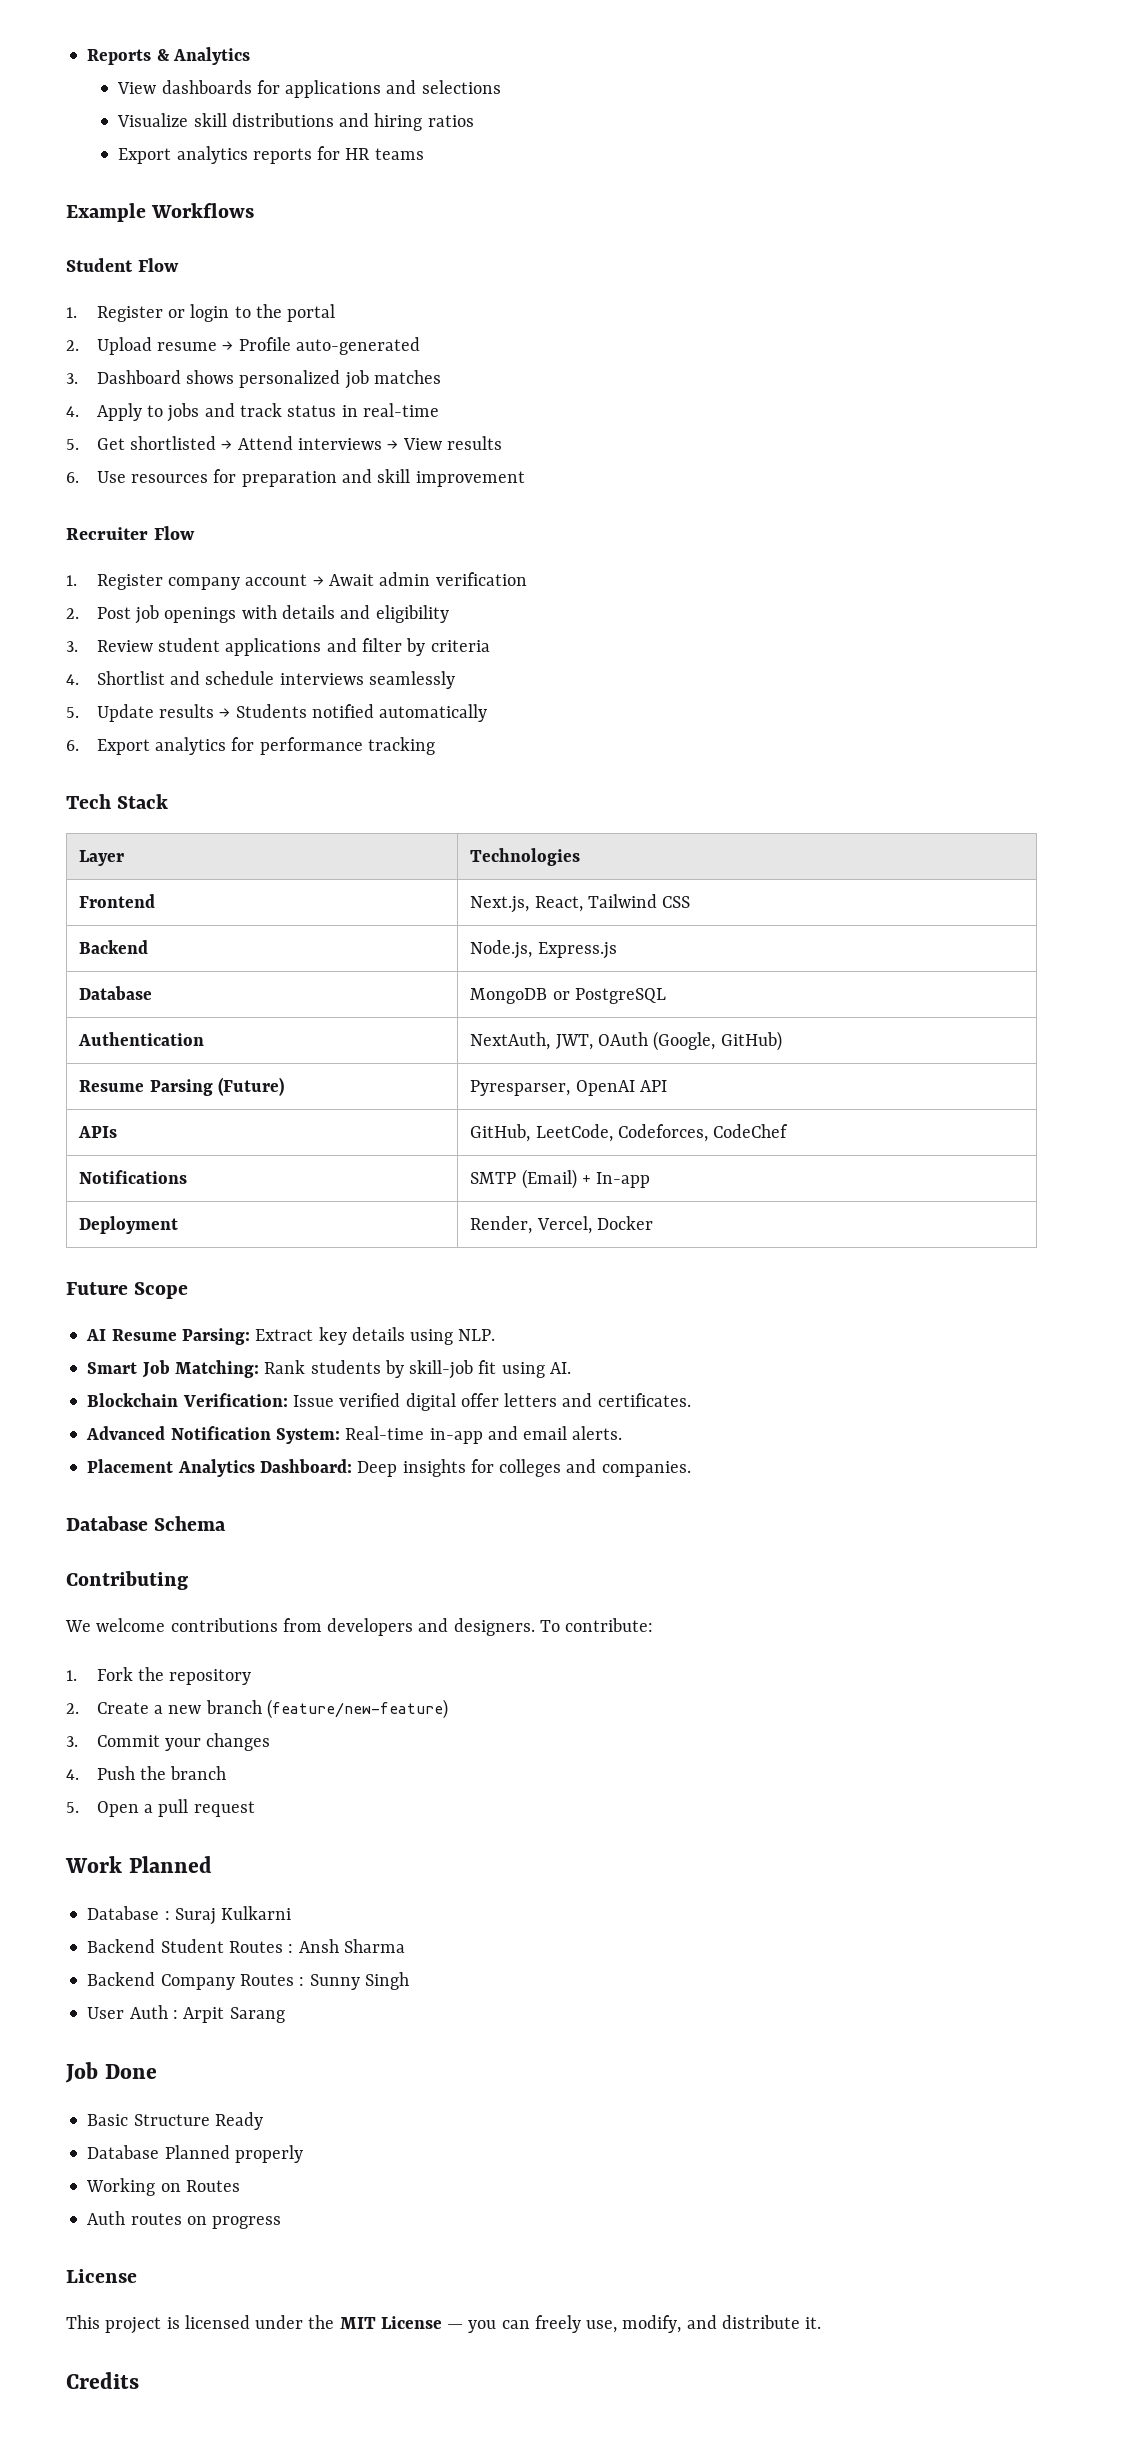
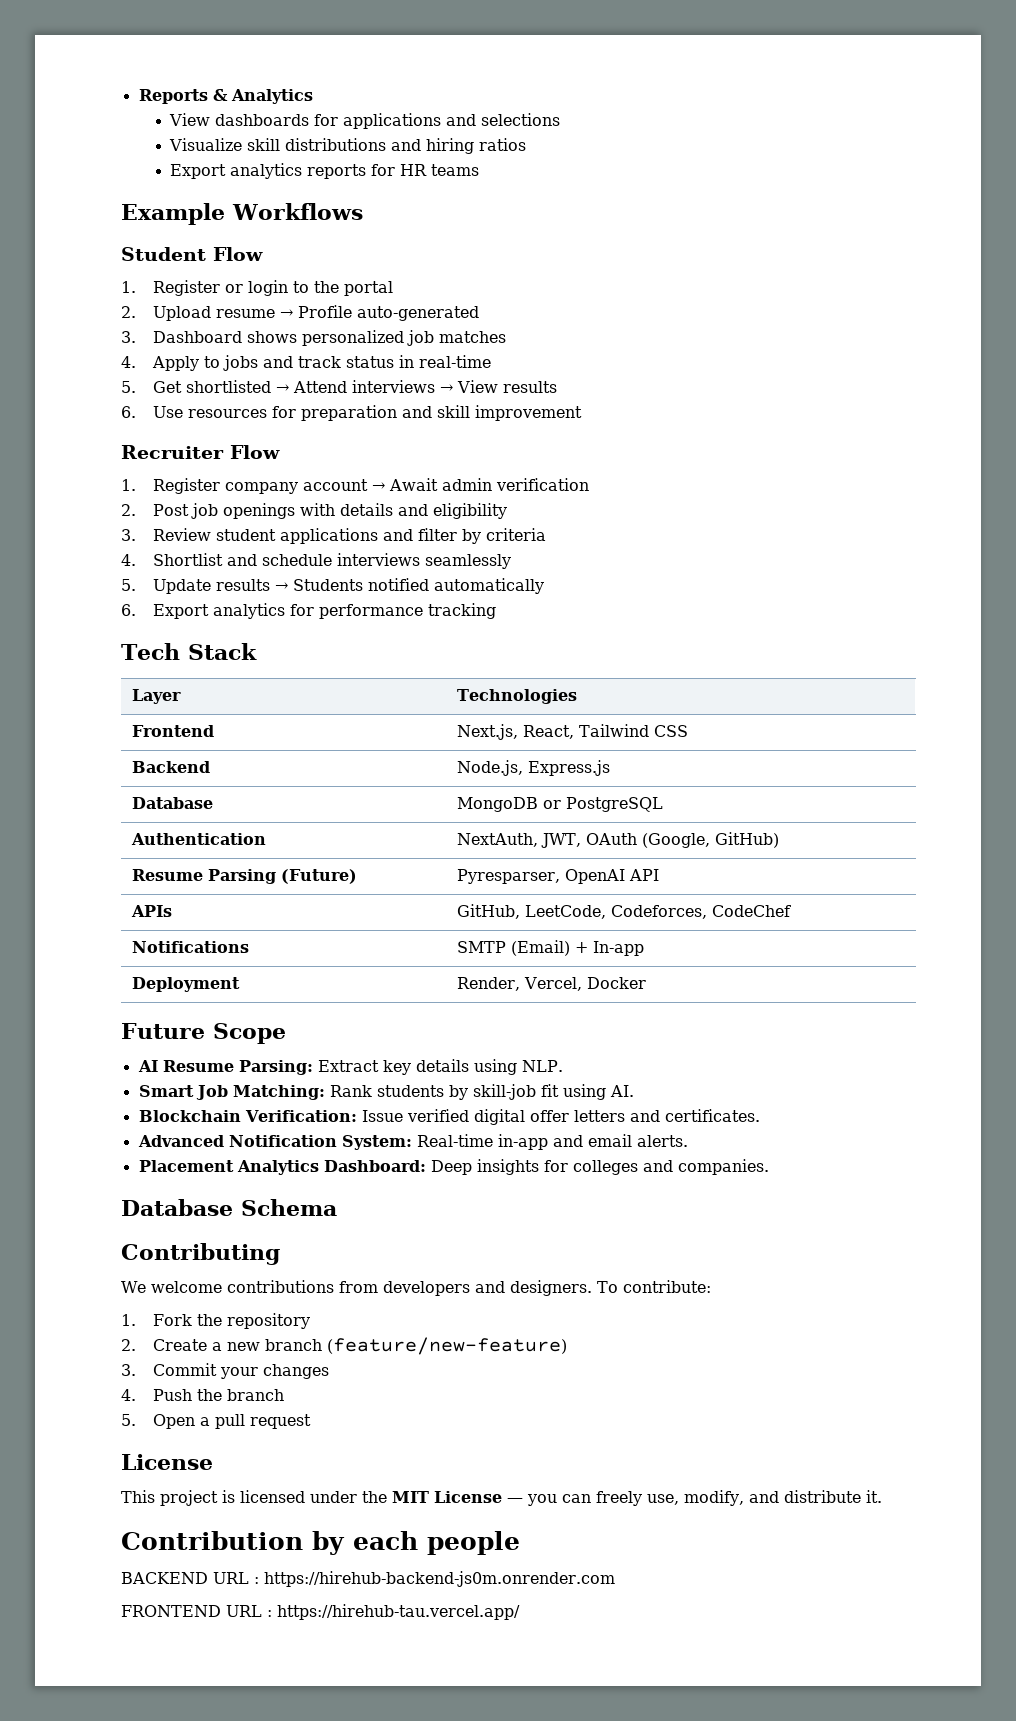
[65,1856,212,1873] [87,1906,292,1925] [87,1939,405,1953] [87,1972,409,1990] [87,2005,285,2023] [65,2062,157,2083] [87,2112,263,2130] [87,2145,303,2163] [86,2178,240,2196] [87,2211,282,2229] // Work Planned // Database : Suraj Kulkarni // Backend Student Routes : Ansh Sharma // Backend Company Routes : Sunny Singh // User Auth : Arpit Sarang // Job Done // Basic Structure Ready // Database Planned properly // Working on Routes // Auth routes on progress -> (311, 1421) none
[66,2372,139,2389] Credits -> [121,1531,520,1555] [121,1571,615,1587] [121,1604,520,1620] Contribution by each people // BACKEND URL : https://hirehub-backend-js0m.onrender.com // FRONTEND URL : https://hirehub-tau.vercel.app/

